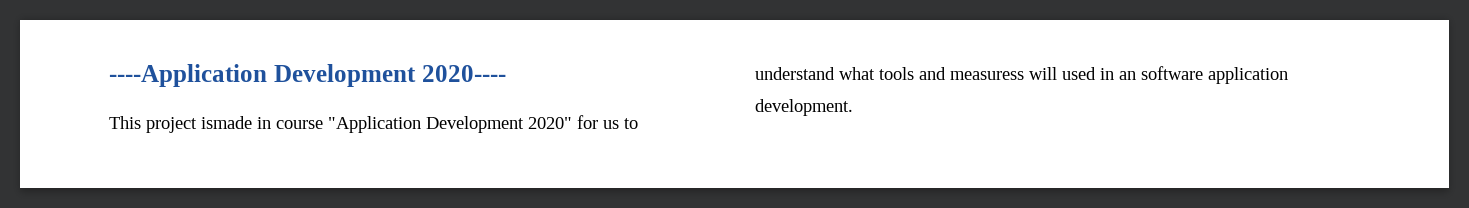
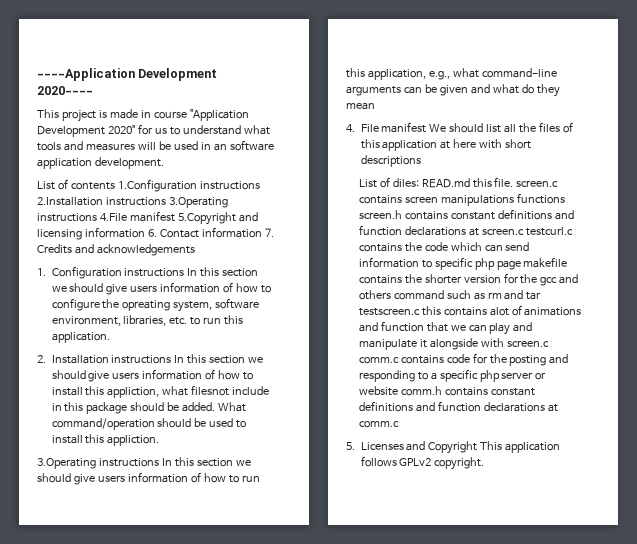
[201,116,252,129] ismade -> [98,109,138,119] is made
[950,67,1057,80] measuress will -> [85,141,171,151] measures will be
(853, 107) none -> [37,179,260,192] [37,197,228,208] [37,211,258,225] [37,227,274,240] [37,244,195,256] [37,266,259,279] [51,282,272,295] [51,298,260,312] [51,315,244,326] [51,332,110,343] [37,354,264,364] [51,369,254,382] [51,385,270,398] [51,402,247,414] [51,418,247,430] [51,434,160,446] [37,457,251,469] [37,472,260,485] [346,68,557,80] [346,84,560,97] [346,102,375,110] [346,122,574,133] [360,139,532,151] [360,155,421,167] [358,177,559,188] [358,193,565,206] [358,209,574,220] [358,225,573,236] [358,242,530,252] [358,257,568,270] [358,273,579,286] [358,290,542,300] [358,305,582,316] [358,321,533,335] [358,338,549,350] [358,353,569,366] [358,369,547,382] [358,386,535,396] [358,401,558,412] [358,421,399,428] [346,441,561,454] [360,456,485,470] // List of contents 1.Configuration instructions 2.Installation instructions 3.Operating instructions 4.File manifest 5.Copyright and licensing information 6. Contact information 7. Credits and acknowledgements // 1. Configuration instructions In this section we should give users information of how to configure the opreating system, software environment, libraries, etc. to run this application. // 2. Installation instructions In this section we should give users information of how to install this appliction, what filesnot include in this package should be added. What command/operation should be used to install this appliction. // 3.Operating instructions In this section we should give users information of how to run this application, e.g., what command-line arguments can be given and what do they mean // 4. File manifest We should list all the files of this application at here with short descriptions // List of diles: READ.md this file. screen.c contains screen manipulations functions screen.h contains constant definitions and function declarations at screen.c testcurl.c contains the code which can send information to specific php page makefile contains the shorter version for the gcc and others command such as rm and tar testscreen.c this contains alot of animations and function that we can play and manipulate it alongside with screen.c comm.c contains code for the posting and responding to a specific php server or website comm.h contains constant definitions and function declarations at comm.c // 5. Licenses and Copyright This application follows GPLv2 copyright.

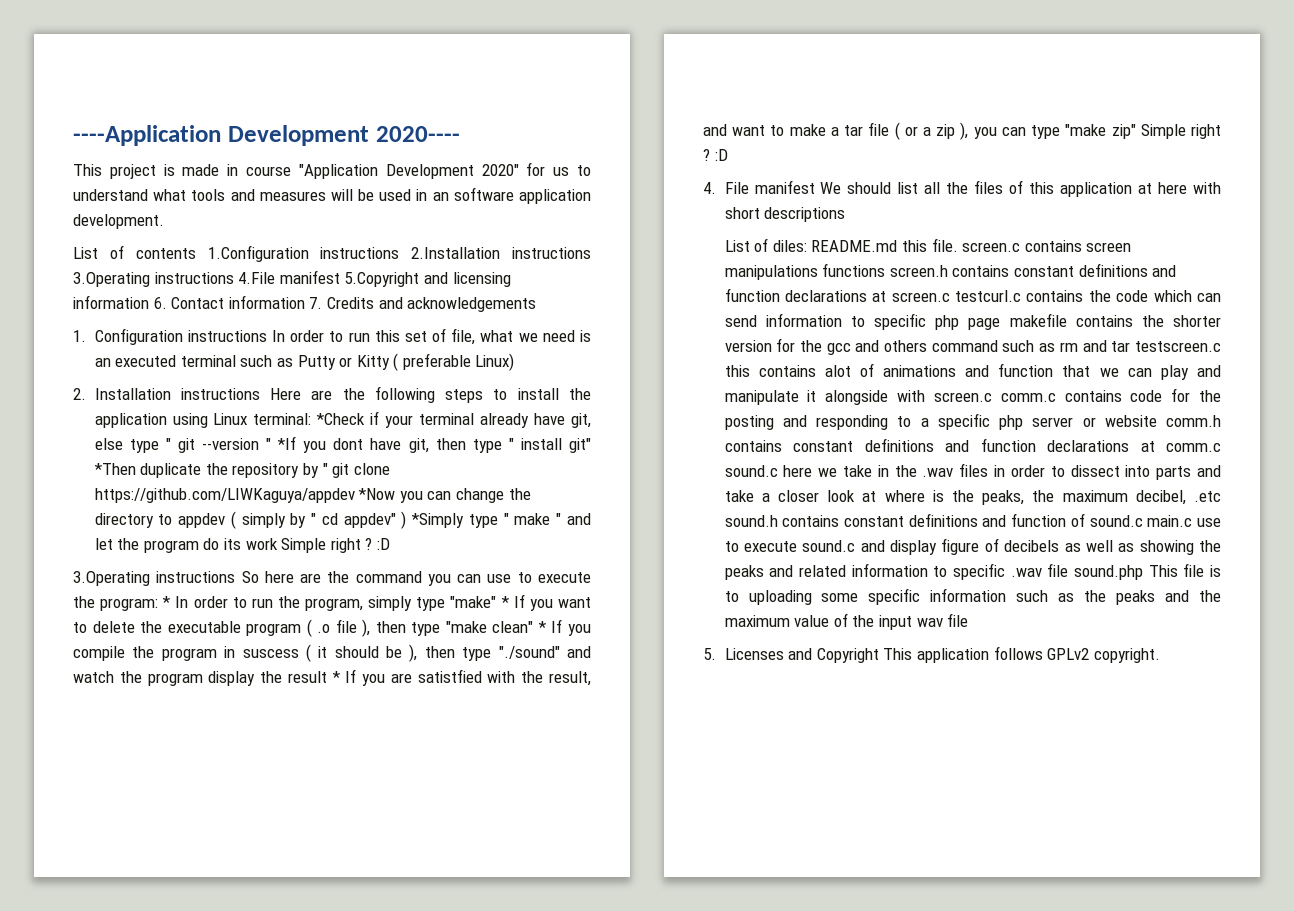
[200,267,259,277] [51,282,272,295] [51,298,260,312] [51,315,244,326] [51,332,110,343] [37,354,264,364] [51,369,254,382] [51,385,270,398] [51,402,247,414] [51,418,247,430] [51,434,160,446] [37,457,251,469] [37,472,260,485] [346,68,557,80] [346,84,560,97] [346,102,375,110] this section we should give users information of how to configure the opreating system, software environment, libraries, etc. to run this application. // 2. Installation instructions In this section we should give users information of how to install this appliction, what filesnot include in this package should be added. What command/operation should be used to install this appliction. // 3.Operating instructions In this section we should give users information of how to run this application, e.g., what command-line arguments can be given and what do they mean -> [290,328,592,345] [94,353,515,371] [73,386,592,403] [94,411,591,428] [94,436,591,453] [93,463,390,478] [94,488,531,503] [94,511,591,529] [94,538,390,553] [73,571,591,586] [73,594,591,611] [73,619,591,637] [73,644,591,662] [73,669,591,686] [703,122,1221,140] [703,149,728,161] order to run this set of file, what we need is an executed terminal such as Putty or Kitty ( preferable Linux) // 2. Installation instructions Here are the following steps to install the application using Linux terminal: *Check if your terminal already have git, else type " git --version " *If you dont have git, then type " install git" *Then duplicate the repository by " git clone https://github.com/LIWKaguya/appdev *Now you can change the directory to appdev ( simply by " cd appdev" ) *Simply type " make " and let the program do its work Simple right ? :D // 3.Operating instructions So here are the command you can use to execute the program: * In order to run the program, simply type "make" * If you want to delete the executable program ( .o file ), then type "make clean" * If you compile the program in suscess ( it should be ), then type "./sound" and watch the program display the result * If you are satistfied with the result, and want to make a tar file ( or a zip ), you can type "make zip" Simple right ? :D
[421,178,470,188] READ.md -> [811,240,898,252] README.md
(399, 424) none -> [724,463,1221,480] [724,490,1221,505] [724,513,1221,527] [724,538,1222,555] [724,563,1221,580] [724,588,1221,605] [724,613,969,630] sound.c here we take in the .wav files in order to dissect into parts and take a closer look at where is the peaks, the maximum decibel, .etc sound.h contains constant definitions and function of sound.c main.c use to execute sound.c and display figure of decibels as well as showing the peaks and related information to specific .wav file sound.php This file is to uploading some specific information such as the peaks and the maximum value of the input wav file

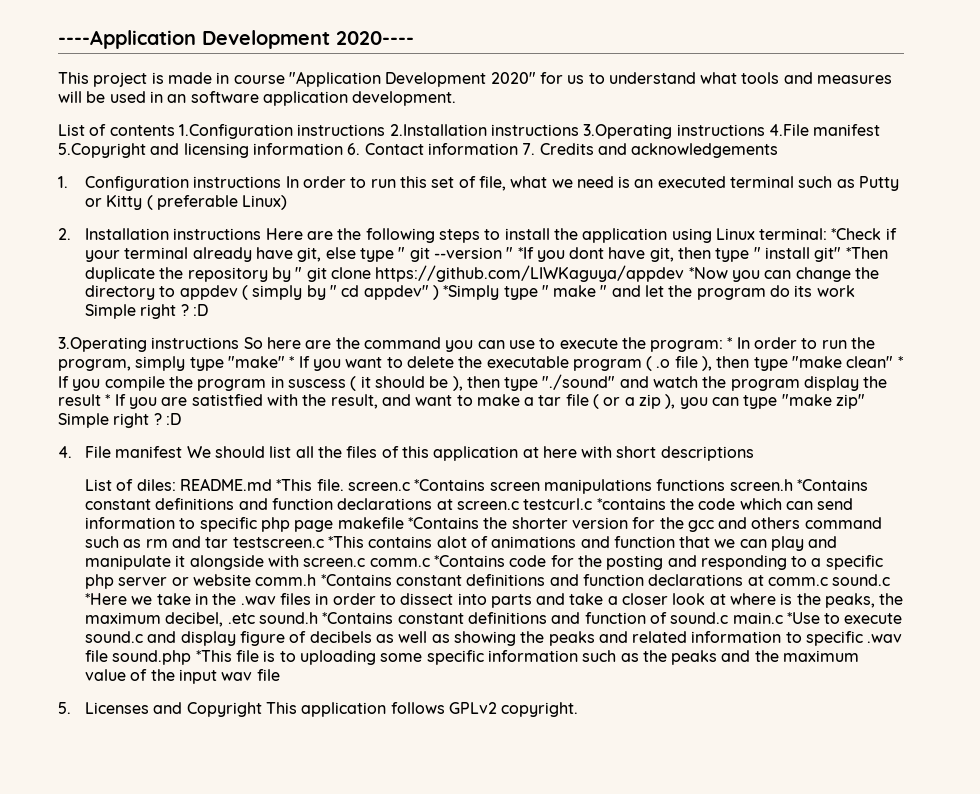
[901,240,927,252] this -> [276,479,313,491] *This
[1024,240,1082,252] contains -> [414,479,486,491] *Contains
[952,265,1010,277] contains -> [796,479,868,491] *Contains
[1026,290,1084,302] contains -> [596,498,666,510] *contains
[1075,315,1133,327] contains -> [407,517,479,529] *Contains
[724,365,750,377] this -> [327,536,364,548] *This
[1064,390,1122,402] contains -> [433,555,505,567] *Contains
[724,440,782,452] contains -> [320,574,392,586] *Contains
[783,465,813,477] here -> [84,593,127,605] *Here
[782,515,840,527] contains -> [322,612,394,624] *Contains
[1197,518,1221,527] use -> [786,612,820,624] *Use
[1148,565,1178,577] This -> [195,650,232,662] *This

